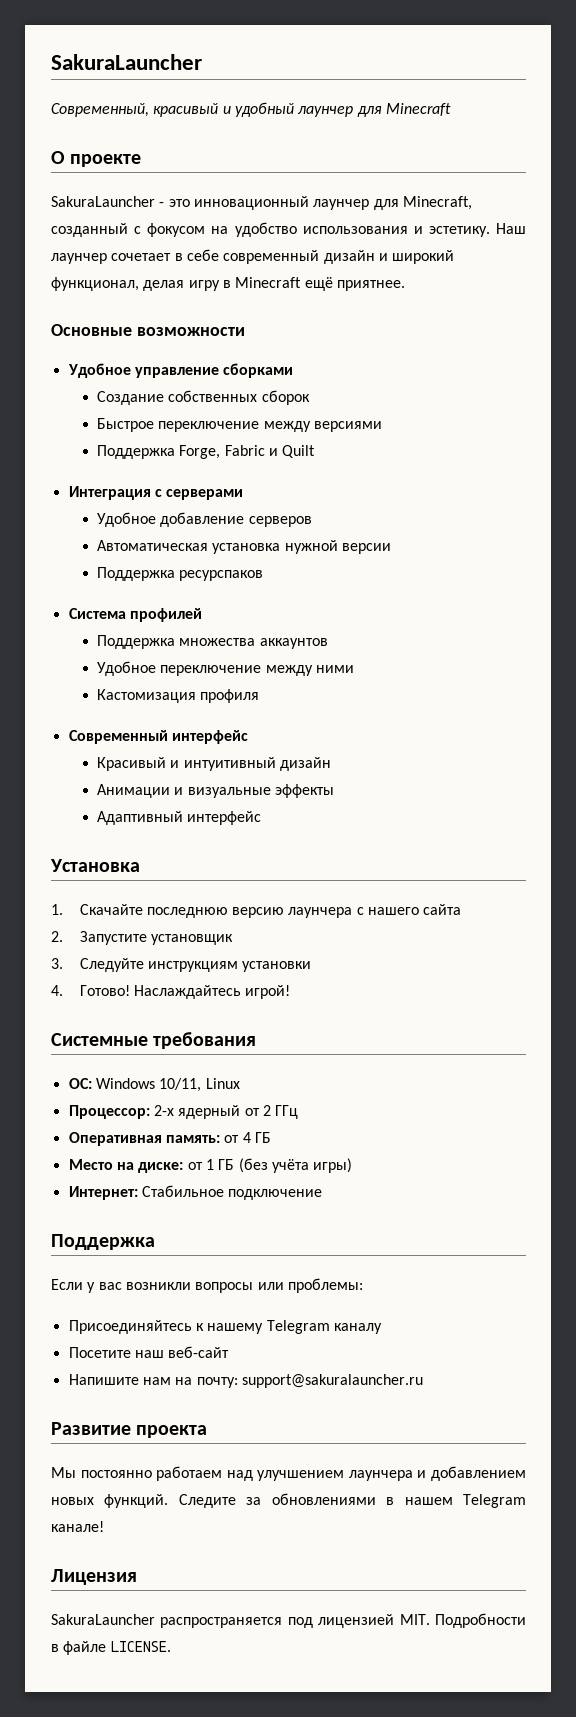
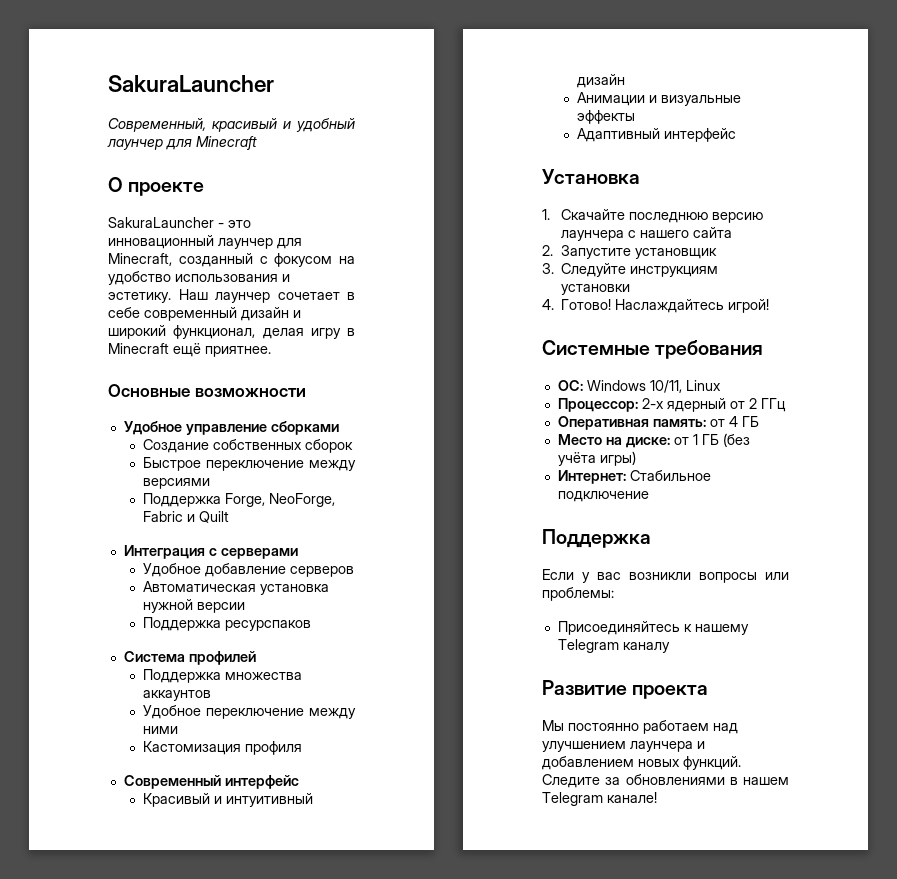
(221, 452) none -> [268,493,335,507] NeoForge,
[68,1346,230,1358] [68,1374,423,1388] // Посетите наш веб-сайт // Напишите нам на почту: support@sakuralauncher.ru -> (670, 647) none
[51,1569,137,1585] [51,1613,527,1628] [51,1641,171,1655] // Лицензия // SakuraLauncher распространяется под лицензией MIT. Подробности в файле LICENSE. -> (657, 797) none

